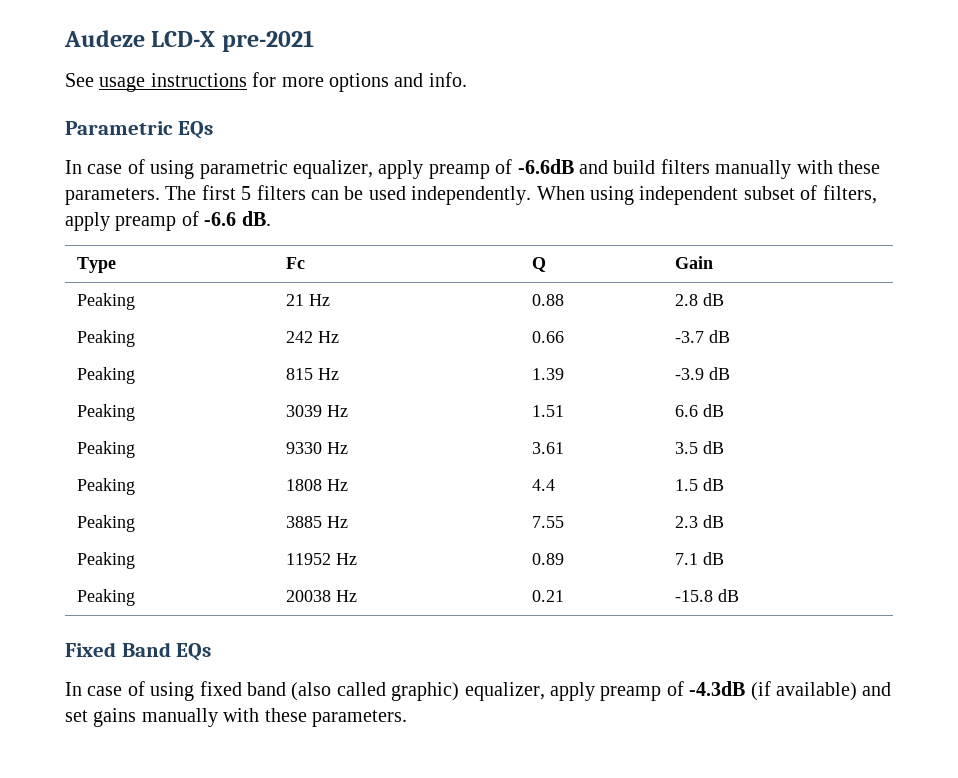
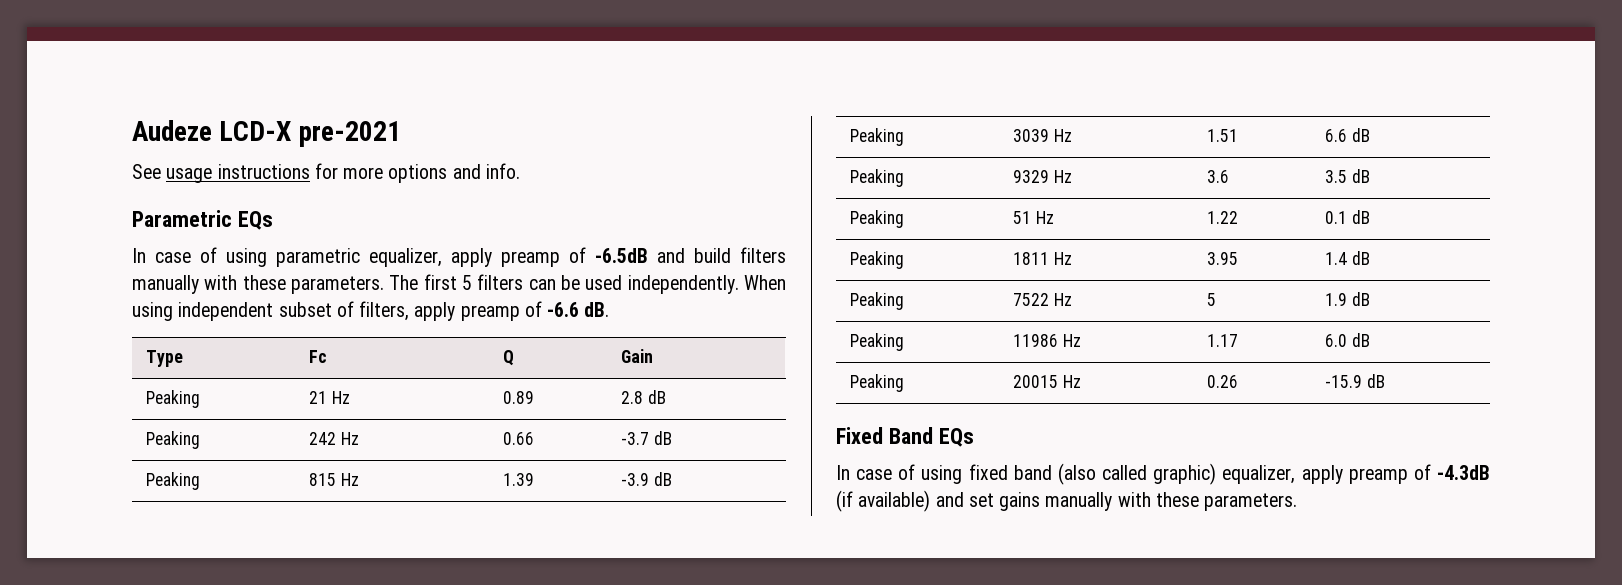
[517,159,574,174] -6.6dB -> [595,248,648,263] -6.5dB
[531,294,564,306] 0.88 -> [502,391,534,404] 0.89
[285,442,348,454] [531,442,564,454] 9330 Hz | 3.61 -> [1012,170,1072,183] [1206,170,1229,183] 9329 Hz | 3.6
[285,479,348,491] [531,479,555,491] [674,478,724,491] [76,515,135,532] [285,516,348,528] [531,516,564,528] [674,515,724,528] [76,552,135,569] [285,553,357,565] [531,553,564,565] [674,552,724,565] [76,589,135,606] [285,590,357,602] [531,590,564,602] [674,590,713,602] 1808 Hz | 4.4 | 1.5 dB // Peaking | 3885 Hz | 7.55 | 2.3 dB // Peaking | 11952 Hz | 0.89 | 7.1 dB // Peaking | 20038 Hz | 0.21 | -15.8 -> [1012,211,1054,224] [1206,211,1238,224] [1324,210,1370,224] [849,251,904,269] [1012,252,1072,265] [1206,252,1238,265] [1324,251,1370,265] [849,292,904,310] [1012,293,1072,306] [1206,293,1216,306] [1324,292,1370,306] [849,333,904,351] [1012,334,1081,347] [1206,334,1238,347] [1324,333,1370,347] [849,374,904,392] [1012,375,1081,388] [1206,375,1238,388] [1324,375,1362,388] 51 Hz | 1.22 | 0.1 dB // Peaking | 1811 Hz | 3.95 | 1.4 dB // Peaking | 7522 Hz | 5 | 1.9 dB // Peaking | 11986 Hz | 1.17 | 6.0 dB // Peaking | 20015 Hz | 0.26 | -15.9

